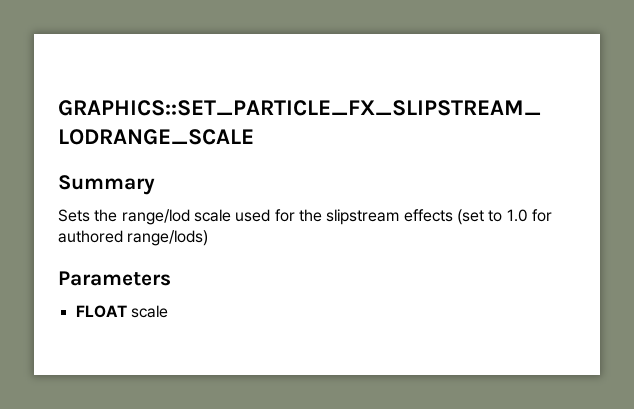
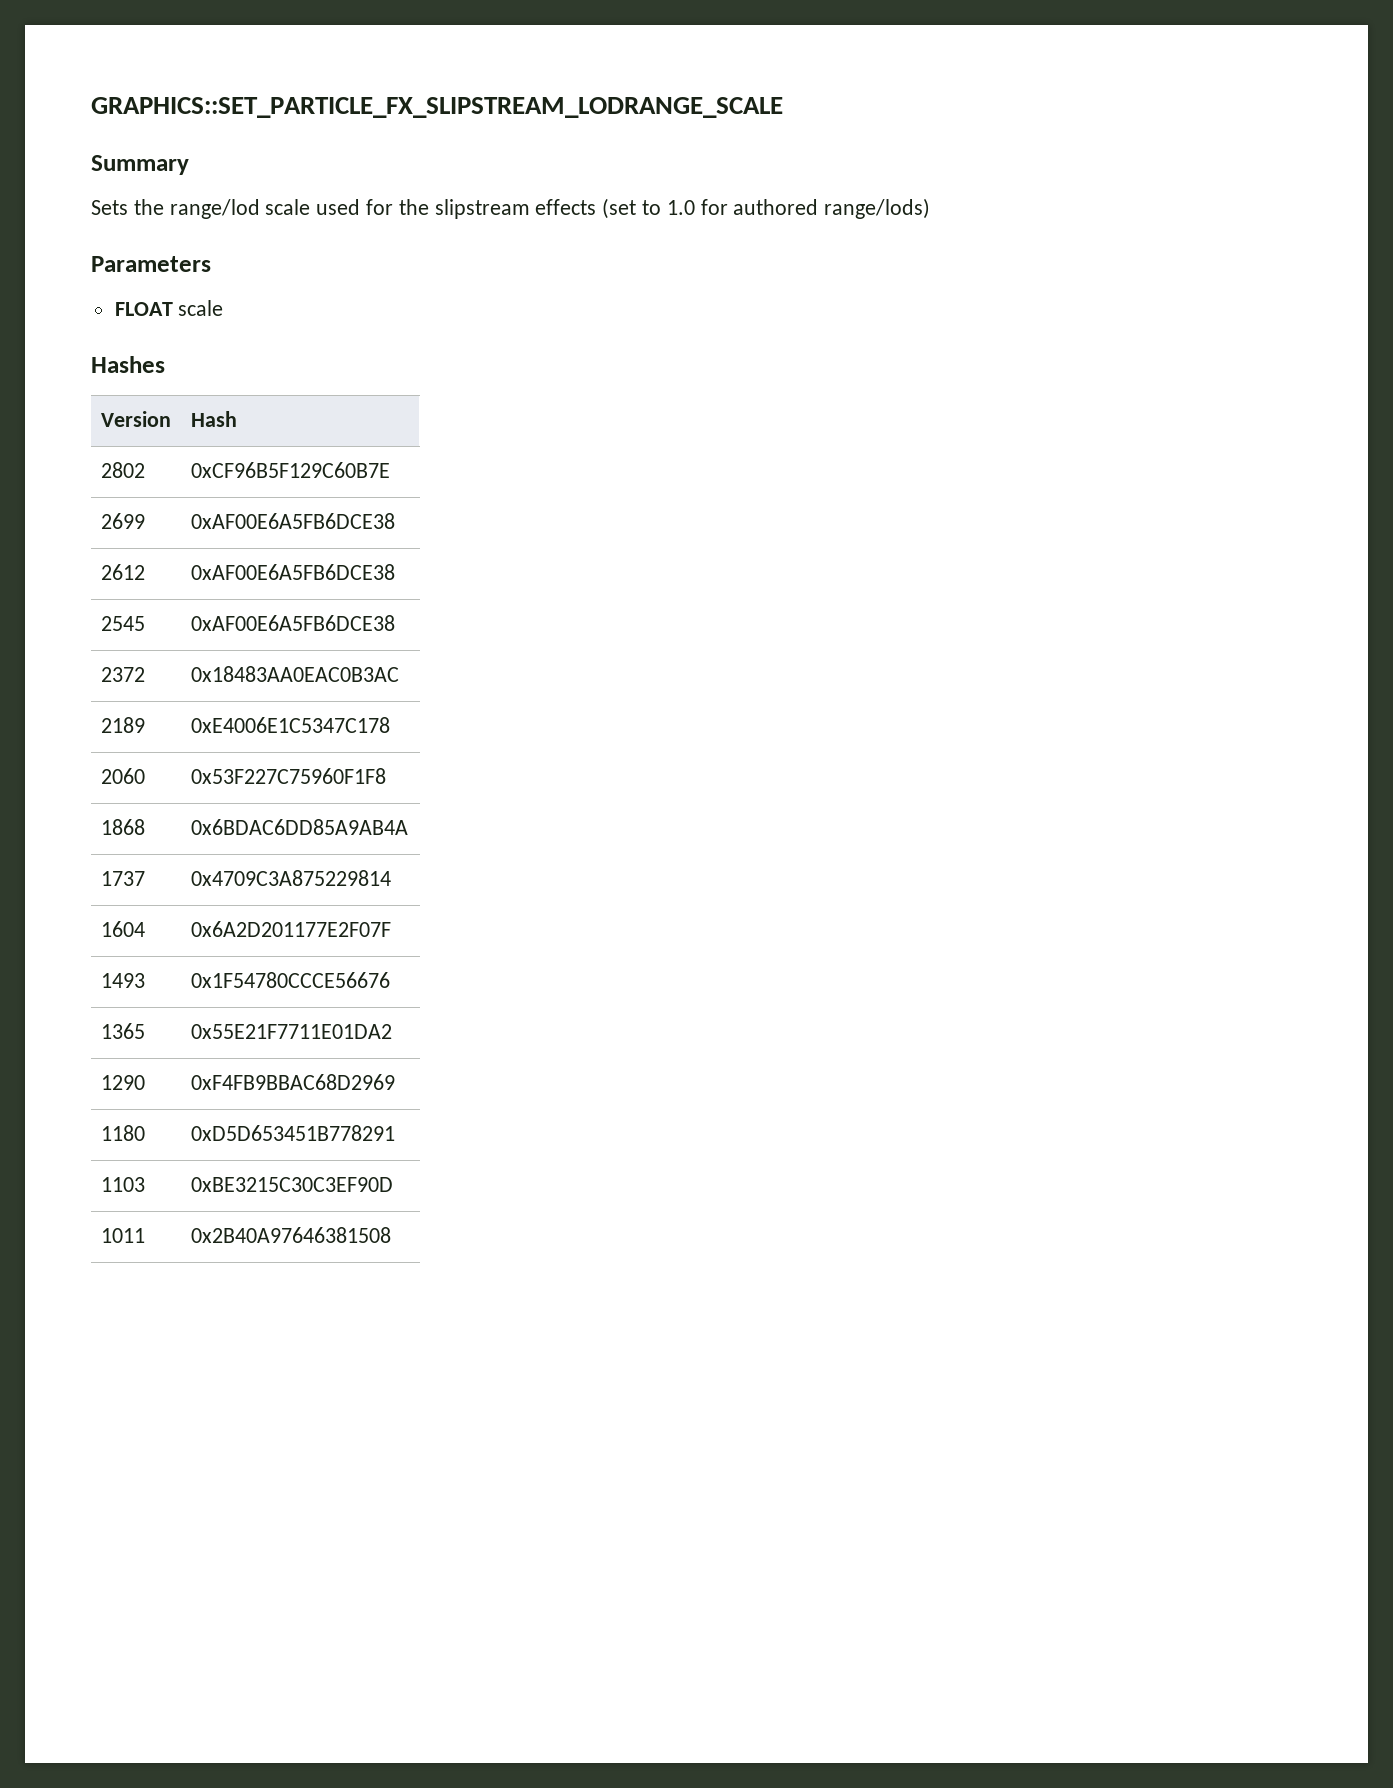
(168, 311) none -> [91,356,165,373] [100,411,171,427] [190,411,237,427] [100,462,145,478] [190,462,390,478] [100,513,145,529] [190,513,395,529] [100,564,145,580] [190,564,395,580] [100,616,145,631] [190,615,395,631] [100,667,145,682] [190,666,399,682] [100,717,145,733] [190,717,390,733] [100,768,145,784] [190,768,386,784] [100,819,145,835] [190,819,408,835] [100,871,145,886] [190,870,391,886] [100,921,145,937] [190,921,391,937] [100,973,145,988] [190,972,390,988] [100,1023,145,1039] [190,1024,392,1039] [100,1075,145,1090] [190,1074,395,1090] [100,1125,145,1141] [190,1125,395,1141] [100,1177,145,1192] [190,1177,393,1192] [100,1228,145,1243] [190,1227,391,1243] // Hashes // Version | Hash // 2802 | 0xCF96B5F129C60B7E // 2699 | 0xAF00E6A5FB6DCE38 // 2612 | 0xAF00E6A5FB6DCE38 // 2545 | 0xAF00E6A5FB6DCE38 // 2372 | 0x18483AA0EAC0B3AC // 2189 | 0xE4006E1C5347C178 // 2060 | 0x53F227C75960F1F8 // 1868 | 0x6BDAC6DD85A9AB4A // 1737 | 0x4709C3A875229814 // 1604 | 0x6A2D201177E2F07F // 1493 | 0x1F54780CCCE56676 // 1365 | 0x55E21F7711E01DA2 // 1290 | 0xF4FB9BBAC68D2969 // 1180 | 0xD5D653451B778291 // 1103 | 0xBE3215C30C3EF90D // 1011 | 0x2B40A97646381508

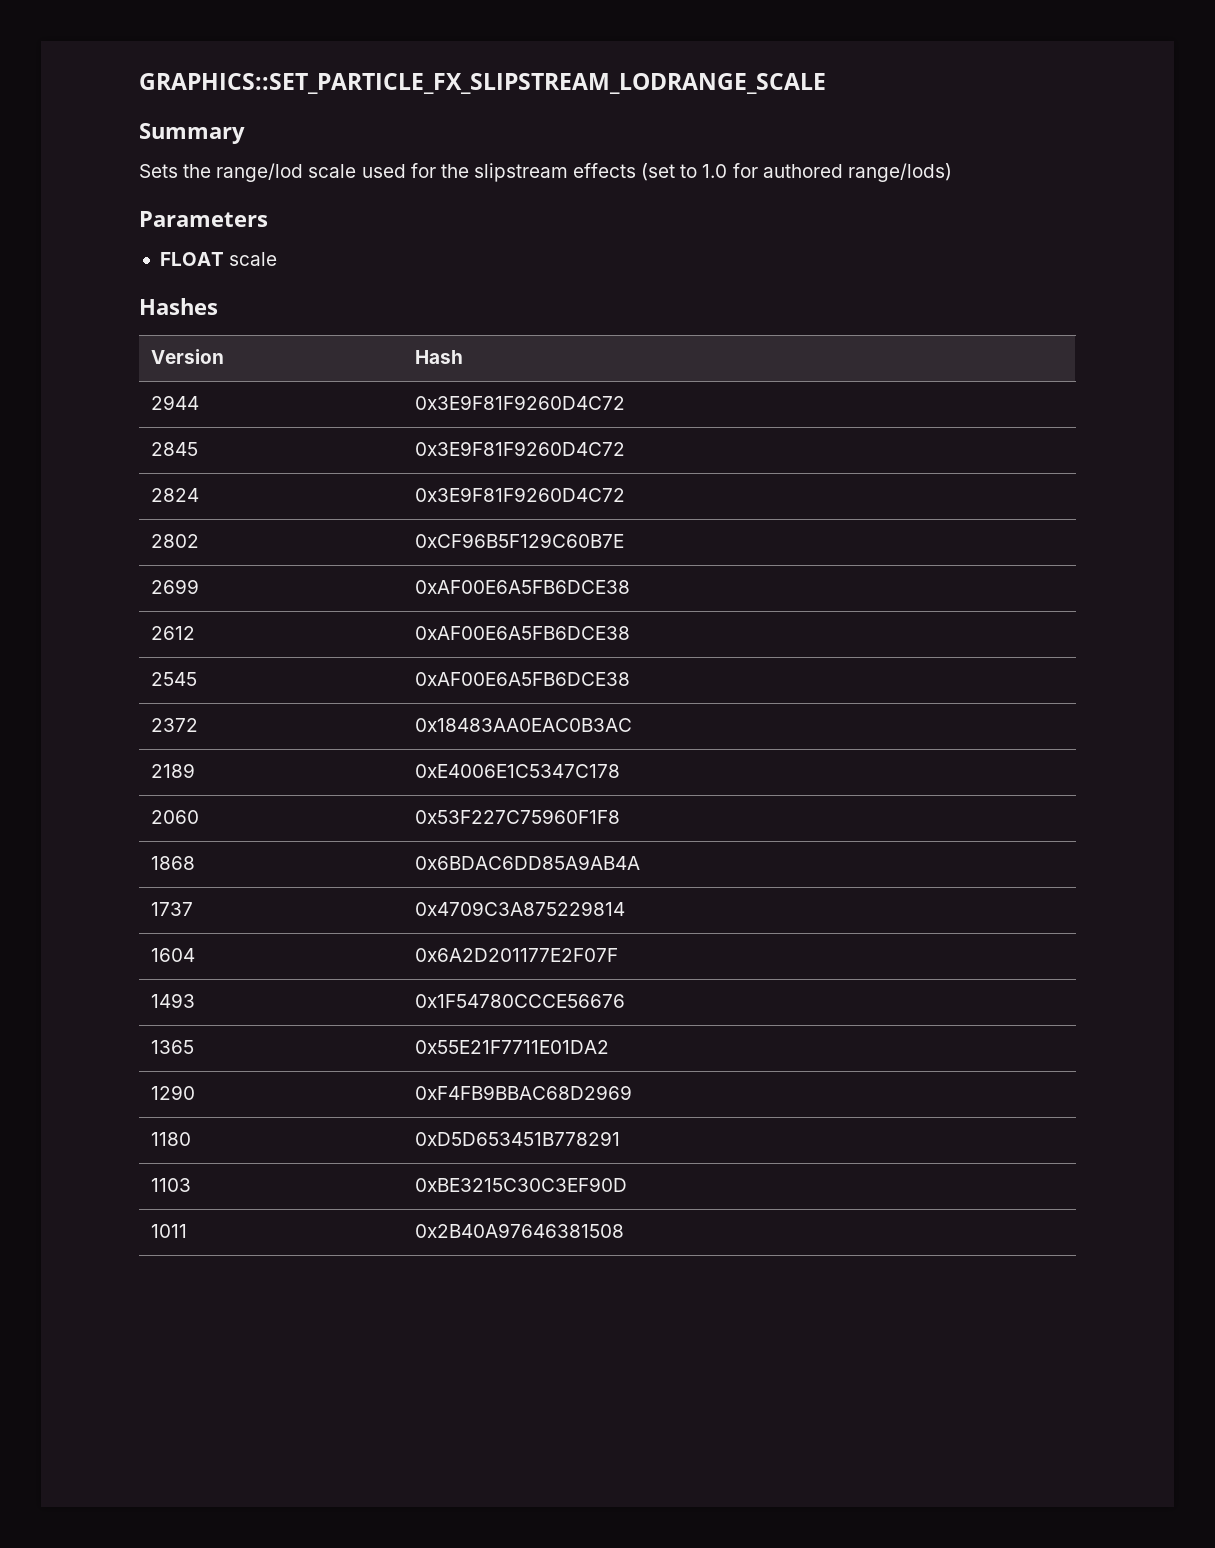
(237, 419) none -> [151,395,200,410] [415,395,626,410] [151,442,199,456] [415,441,626,456] [151,488,200,502] [415,487,626,502] // 2944 | 0x3E9F81F9260D4C72 // 2845 | 0x3E9F81F9260D4C72 // 2824 | 0x3E9F81F9260D4C72

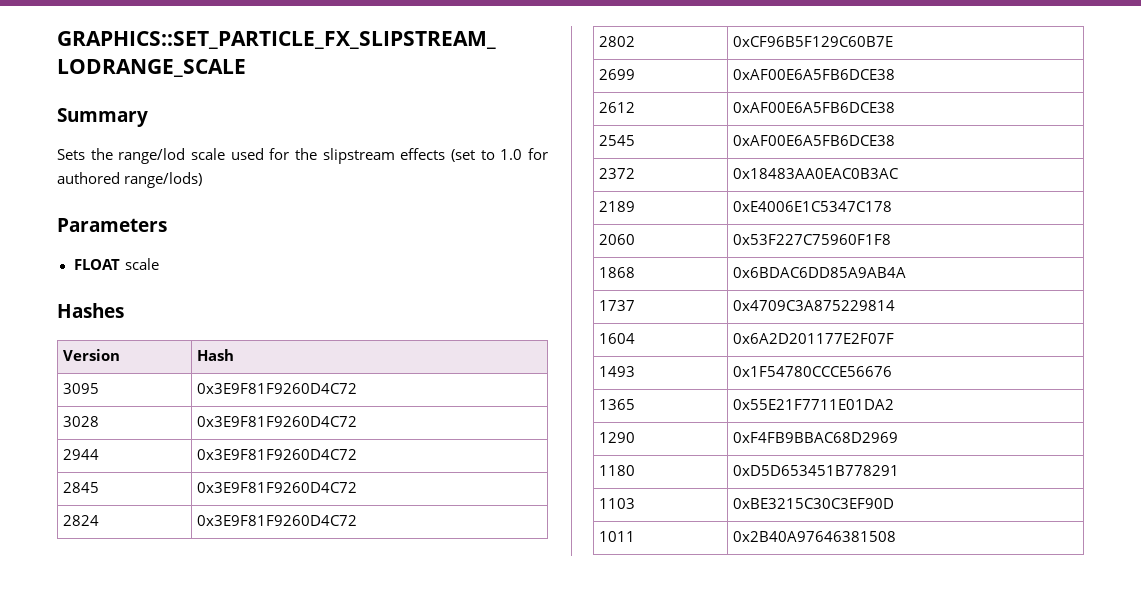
(464, 357) none -> [63,383,100,394] [197,383,358,394] [63,416,100,427] [197,416,358,427] // 3095 | 0x3E9F81F9260D4C72 // 3028 | 0x3E9F81F9260D4C72

